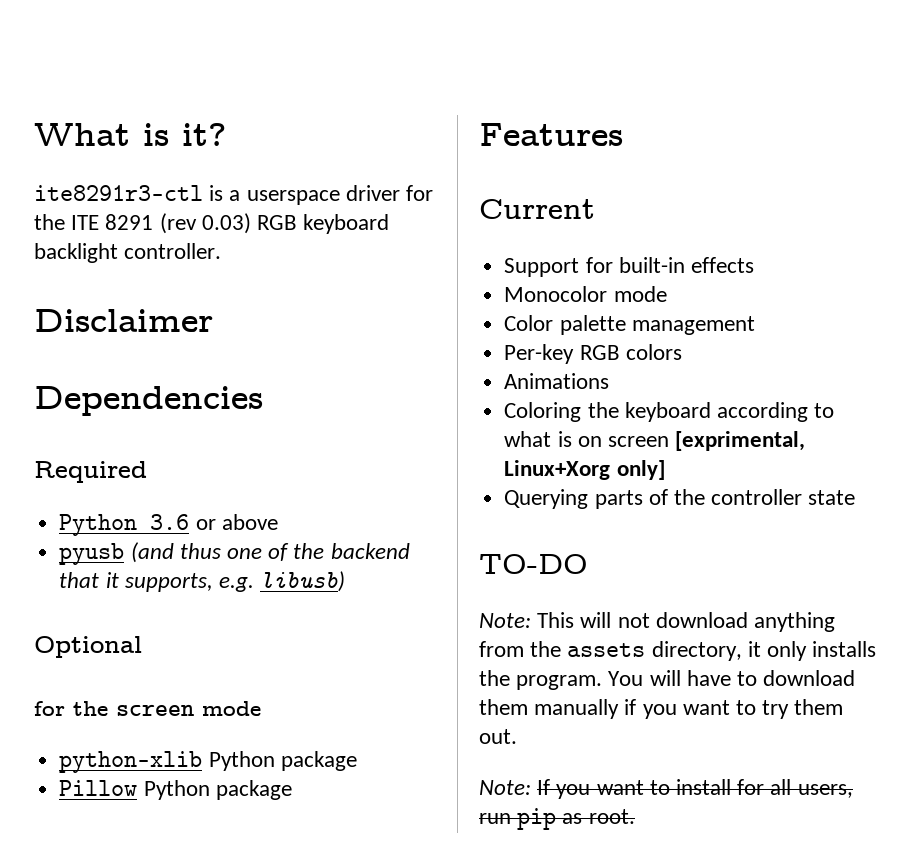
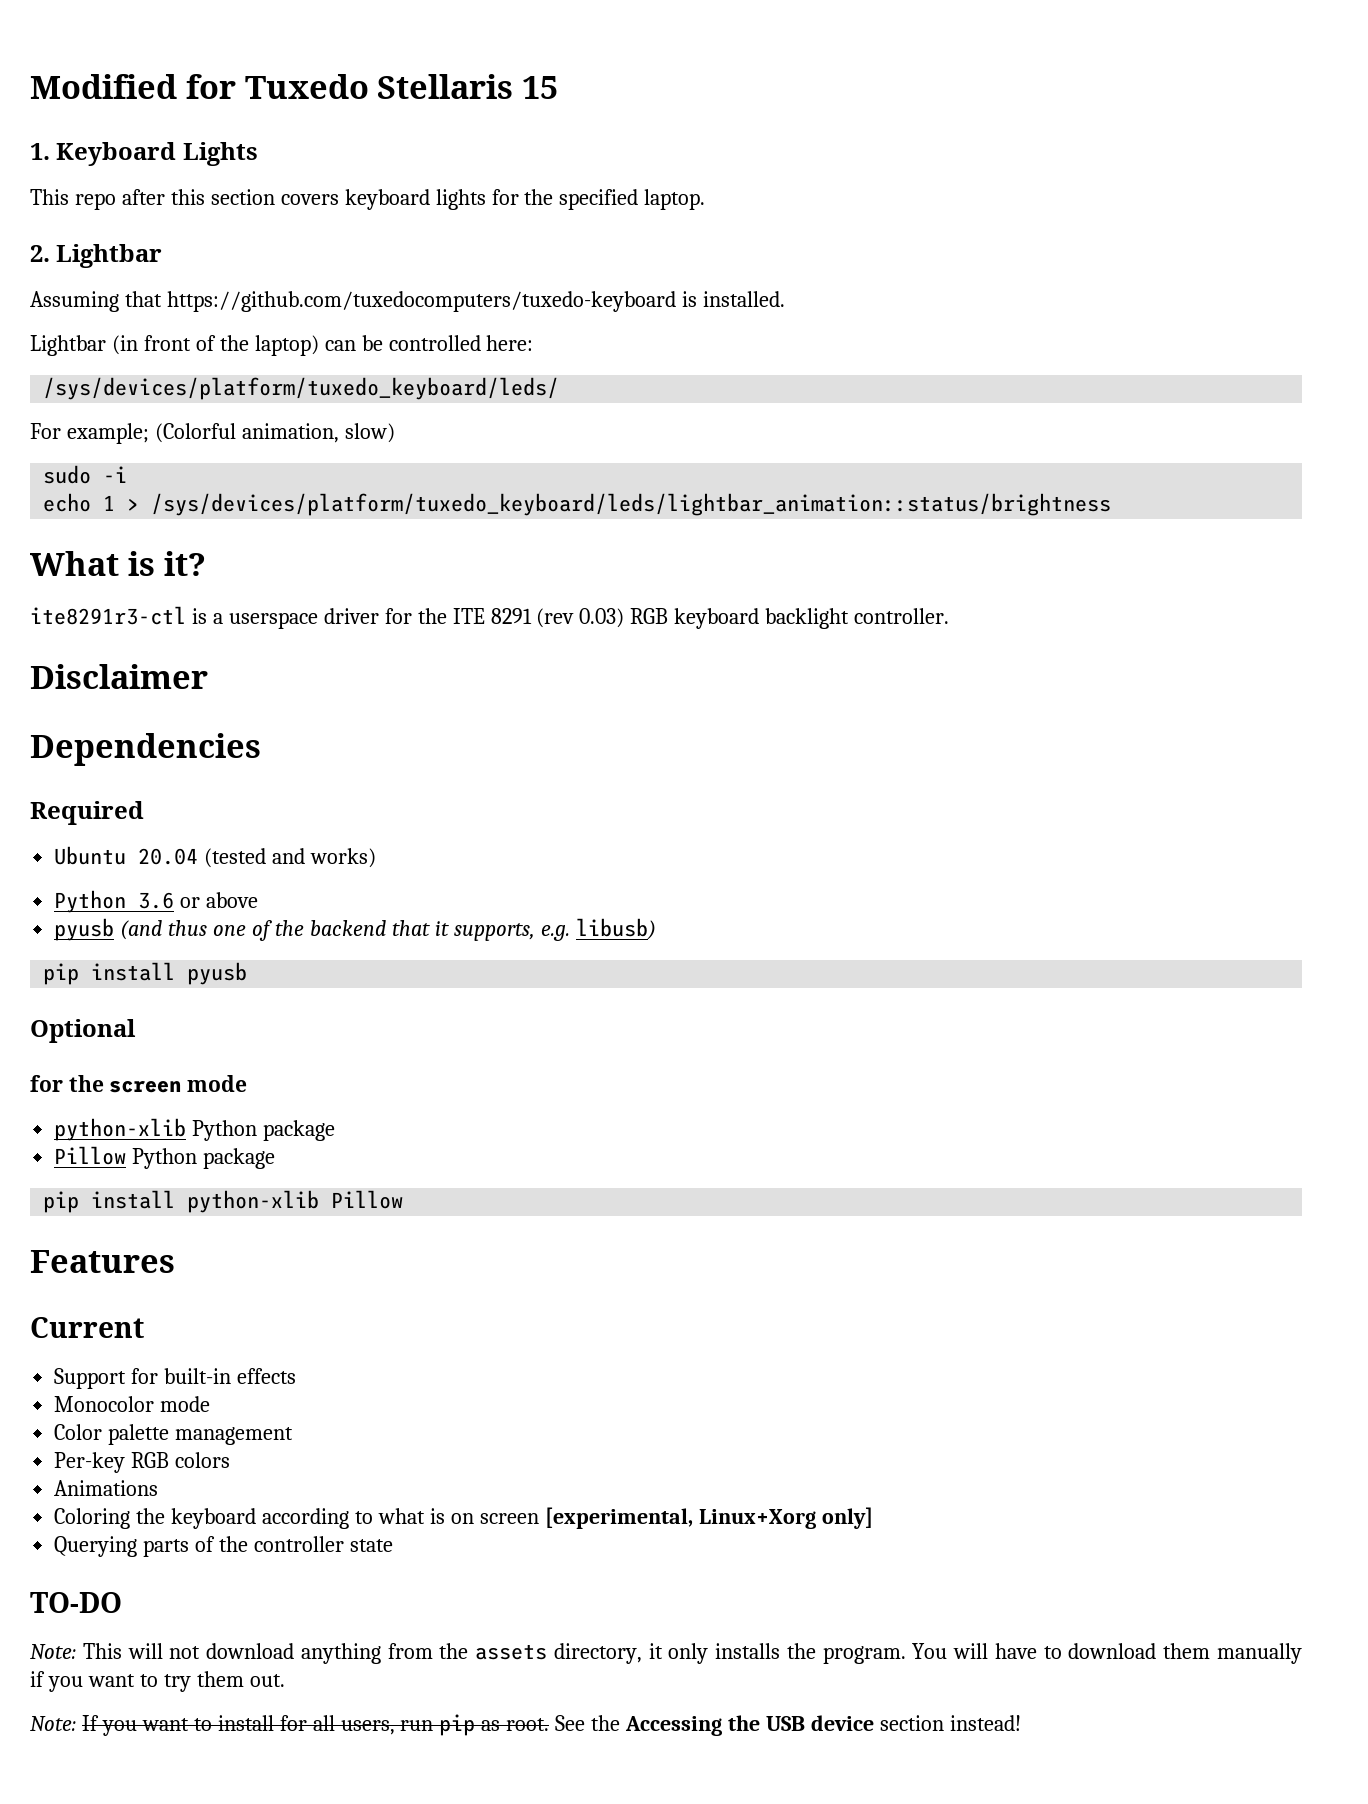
(34, 134) none -> [30,74,559,99] [30,142,258,166] [30,189,706,210] [30,244,163,268] [30,291,785,312] [30,335,534,356] [43,377,560,400] [30,423,395,444] [43,465,128,484] [43,493,1112,516] Modified for Tuxedo Stellaris 15 // 1. Keyboard Lights // This repo after this section covers keyboard lights for the specified laptop. // 2. Lightbar // Assuming that https://github.com/tuxedocomputers/tuxedo-keyboard is installed. // Lightbar (in front of the laptop) can be controlled here: // /sys/devices/platform/tuxedo_keyboard/leds/ // For example; (Colorful animation, slow) // sudo -i // echo 1 > /sys/devices/platform/tuxedo_keyboard/leds/lightbar_animation::status/brightness //
(147, 472) none -> [54,846,377,868] // Ubuntu 20.04 (tested and works)
(346, 581) none -> [43,962,248,985] // pip install pyusb
(292, 790) none -> [43,1190,404,1213] // pip install python-xlib Pillow
[675,431,806,451] [exprimental, -> [544,1507,693,1529] [experimental,
(635, 816) none -> [555,1715,1021,1736] See the Accessing the USB device section instead!

